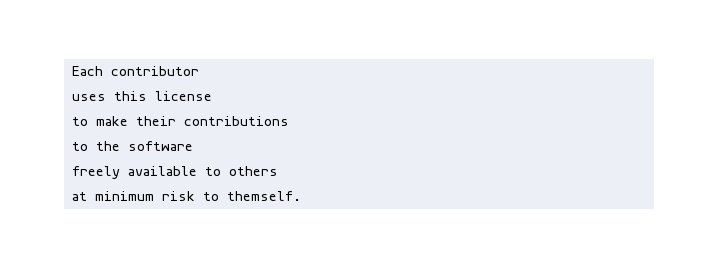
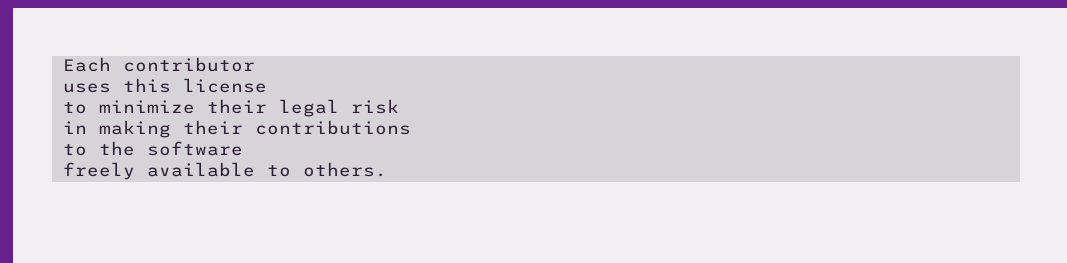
[96,116,129,126] make -> [98,99,399,117] [62,120,171,138] minimize their legal risk // in making
[229,166,279,176] [72,191,302,201] others // at minimum risk to themself. -> [302,162,387,177] others.

